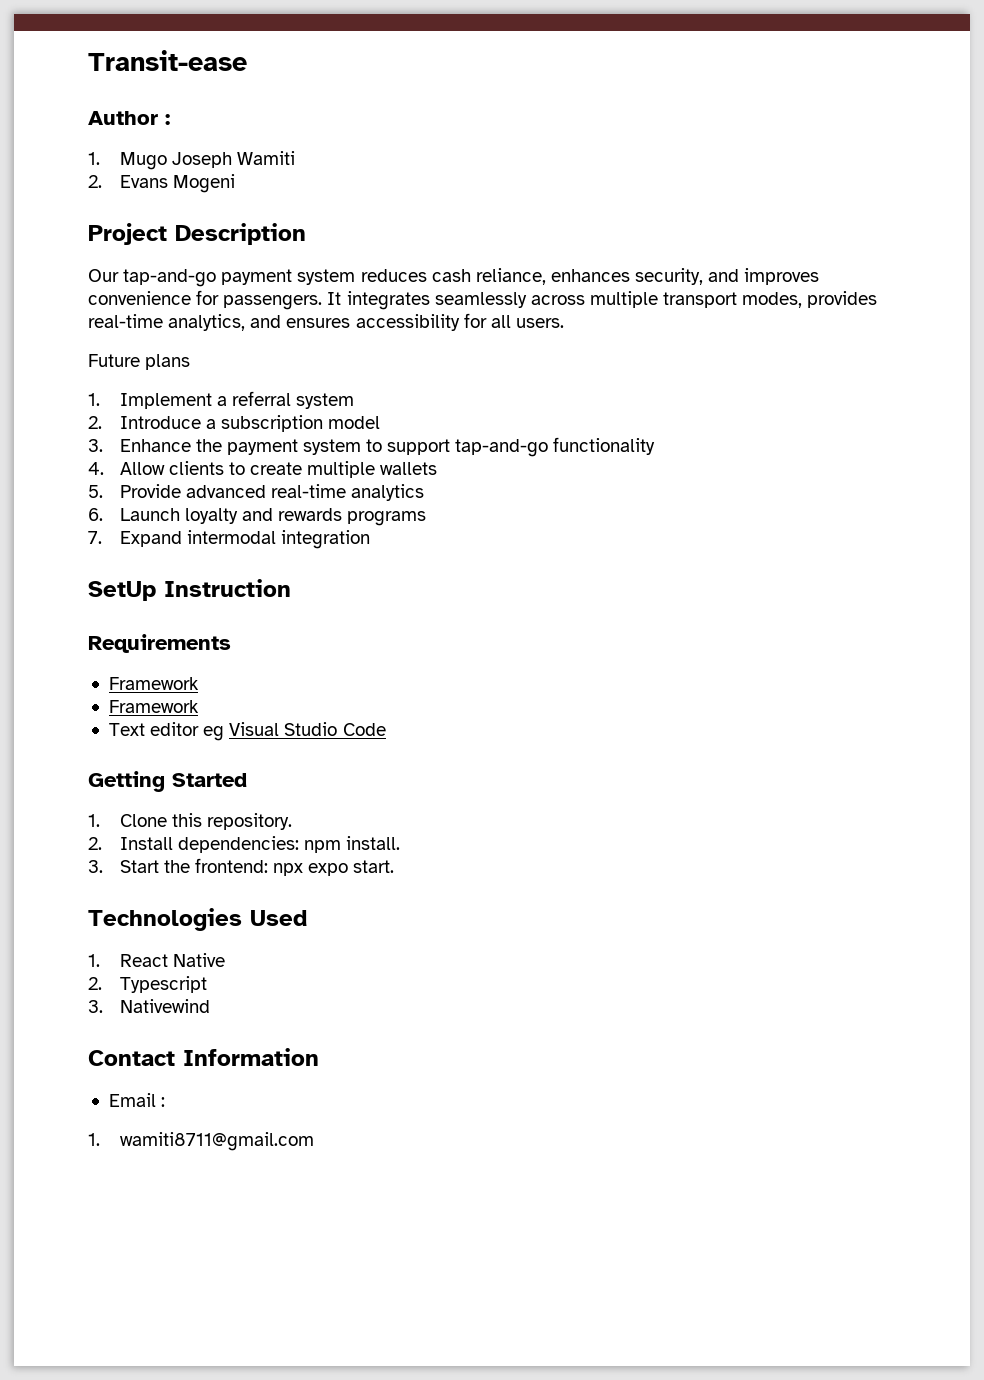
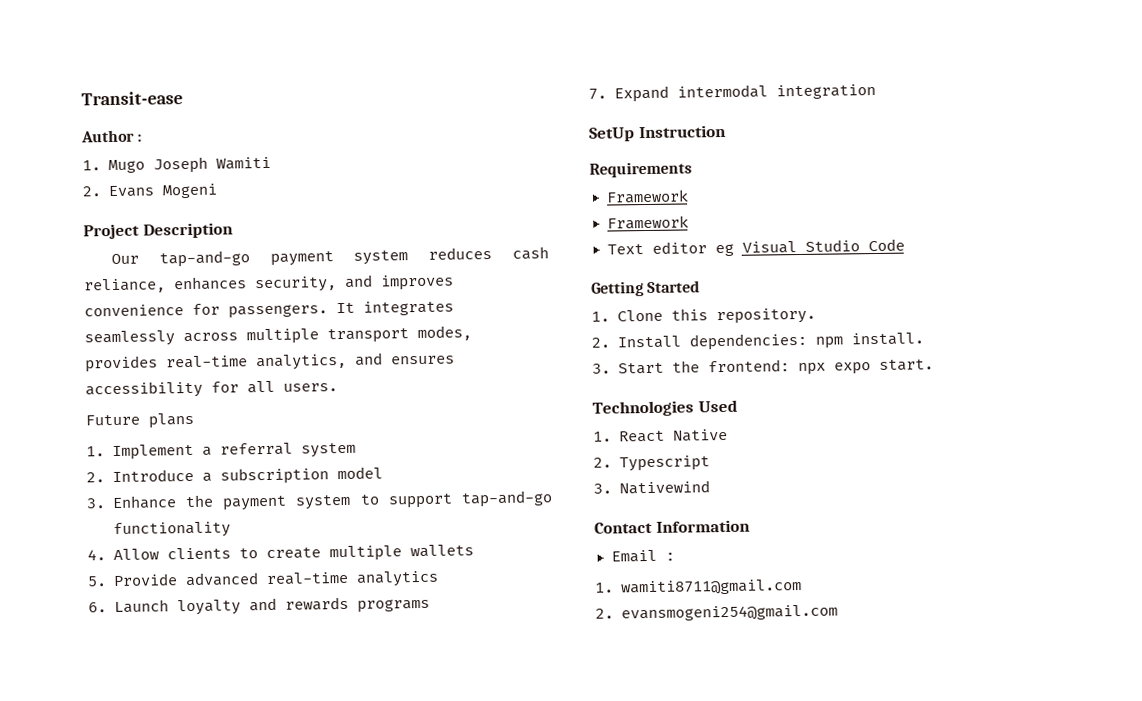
(314, 1141) none -> [595,604,838,622] // 2. evansmogeni254@gmail.com

